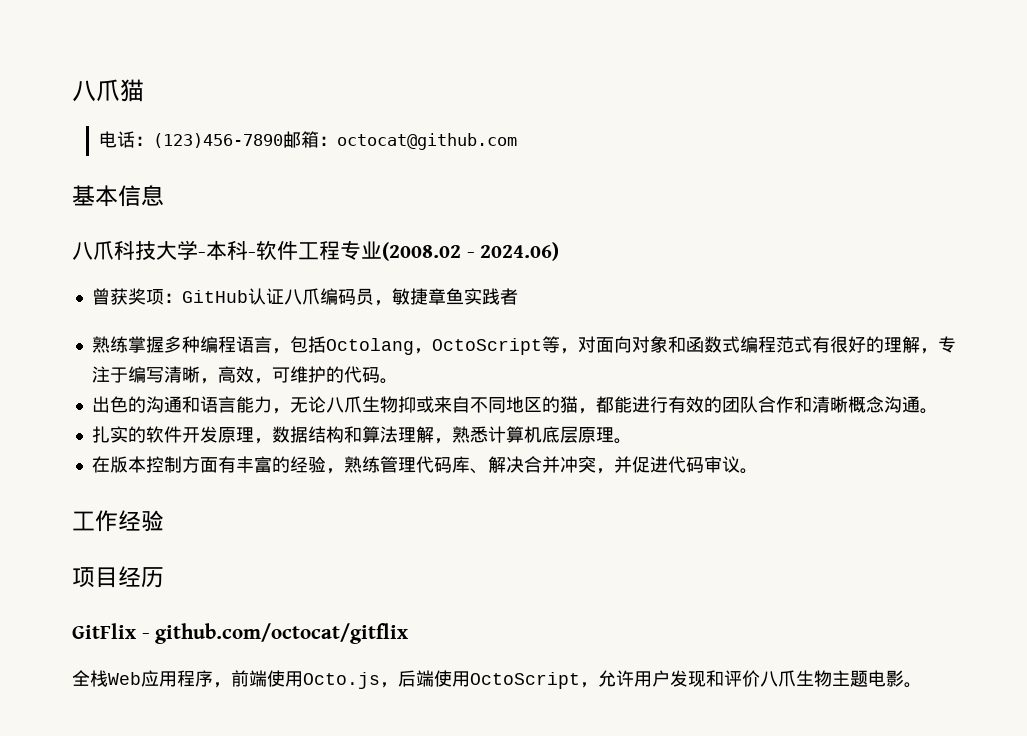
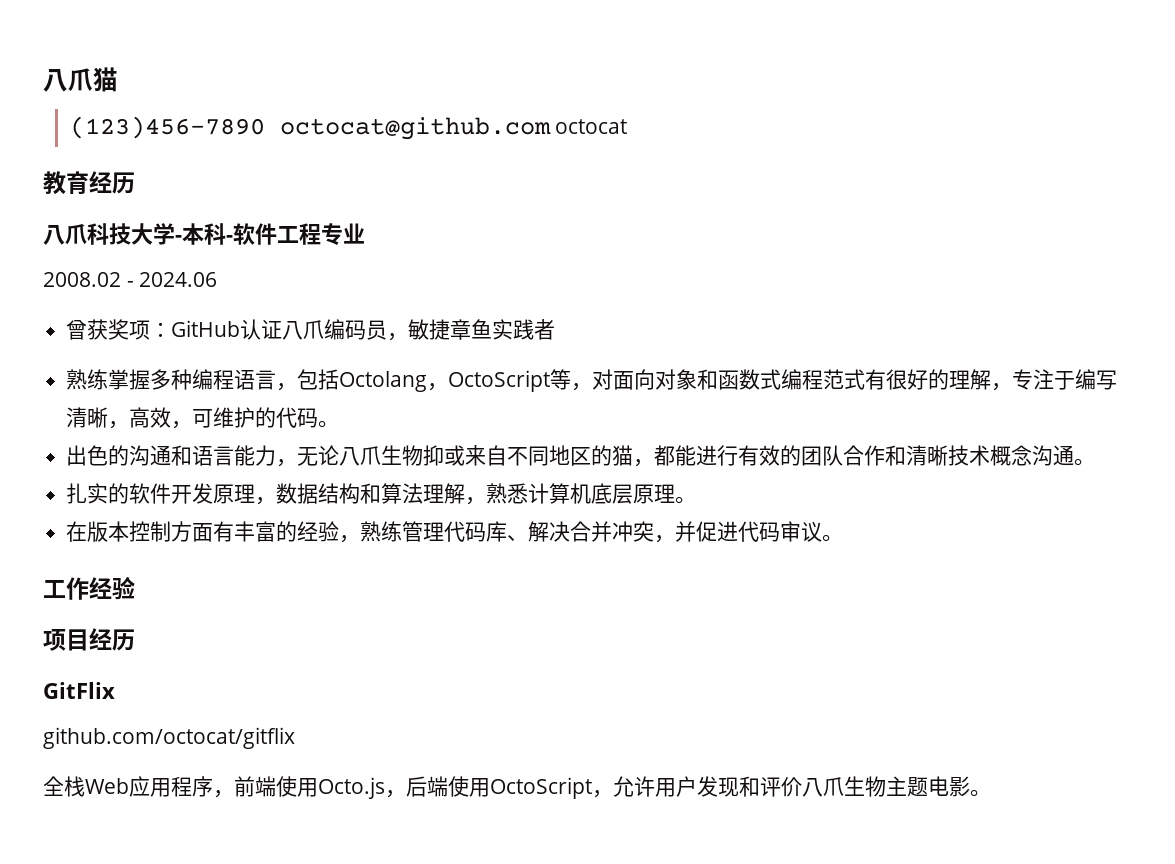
[98,131,517,150] [72,185,164,207] 电话：(123)456-7890邮箱：octocat@github.com // 基本信息 -> [69,116,628,140] [43,171,135,195] (123)456-7890 octocat@github.com octocat // 教育经历
[382,242,560,261] (2008.02 - 2024.06) -> [43,272,218,287] // 2008.02 - 2024.06
(848, 404) none -> [948,445,991,466] 技术
[141,633,150,639] - -> (115, 690) //

